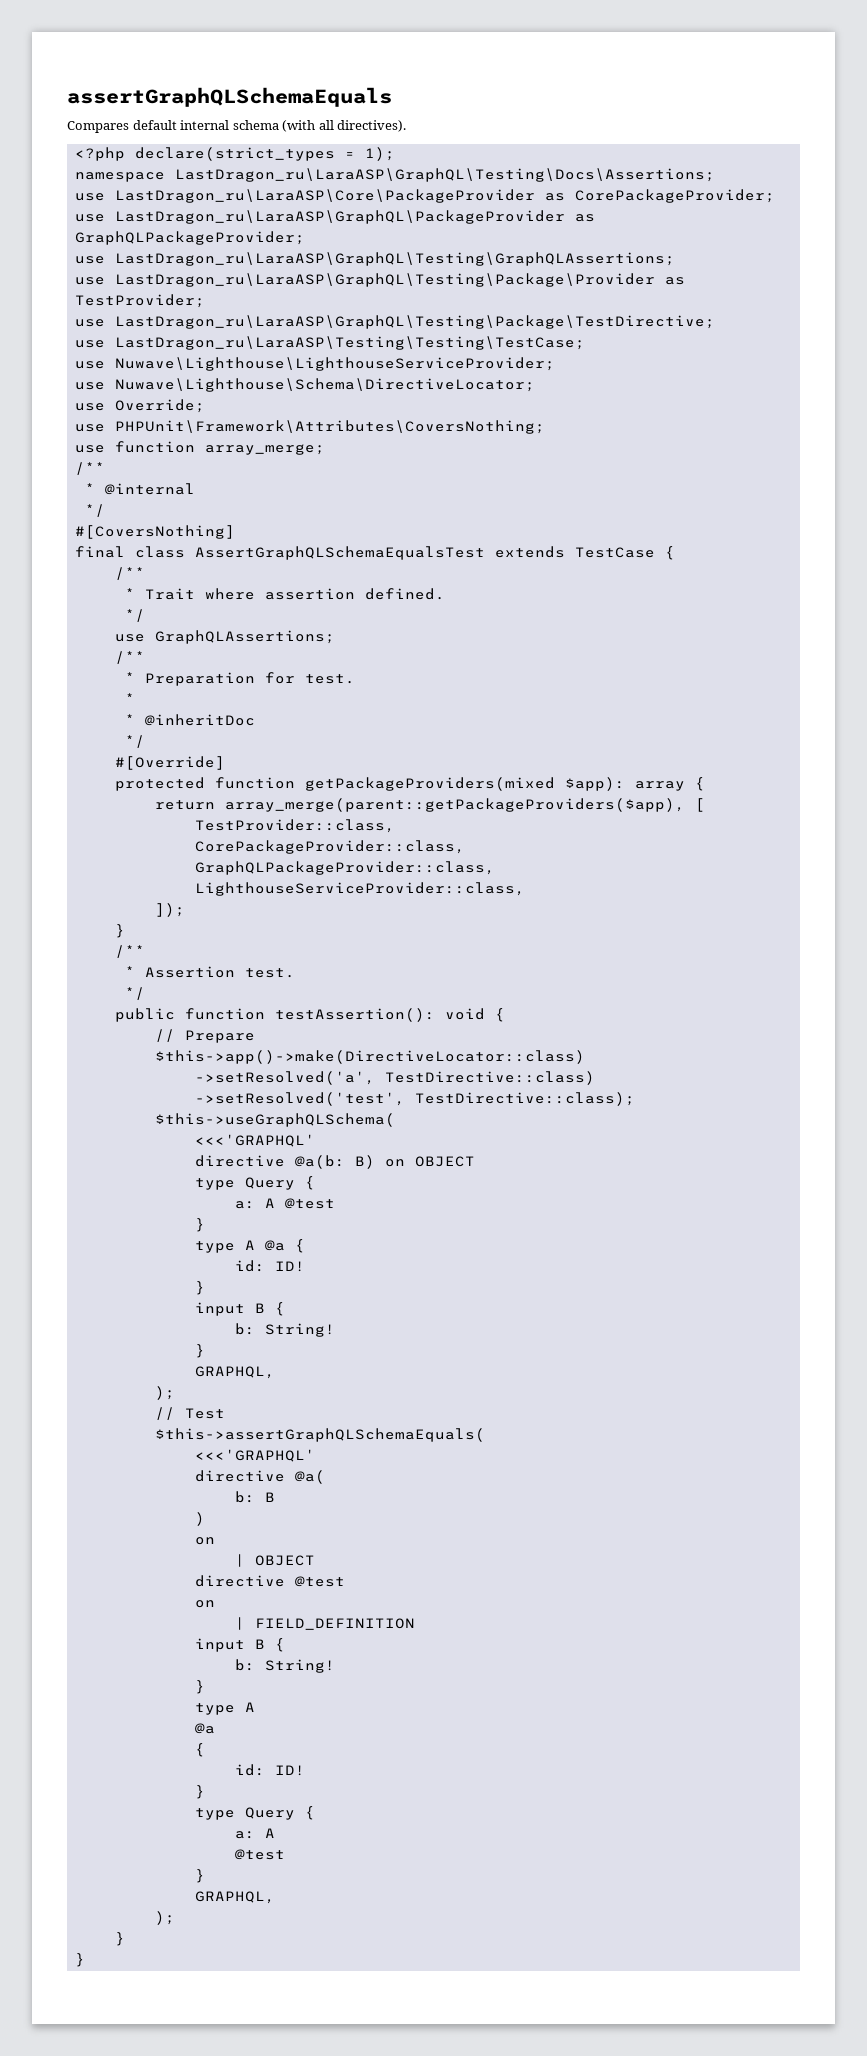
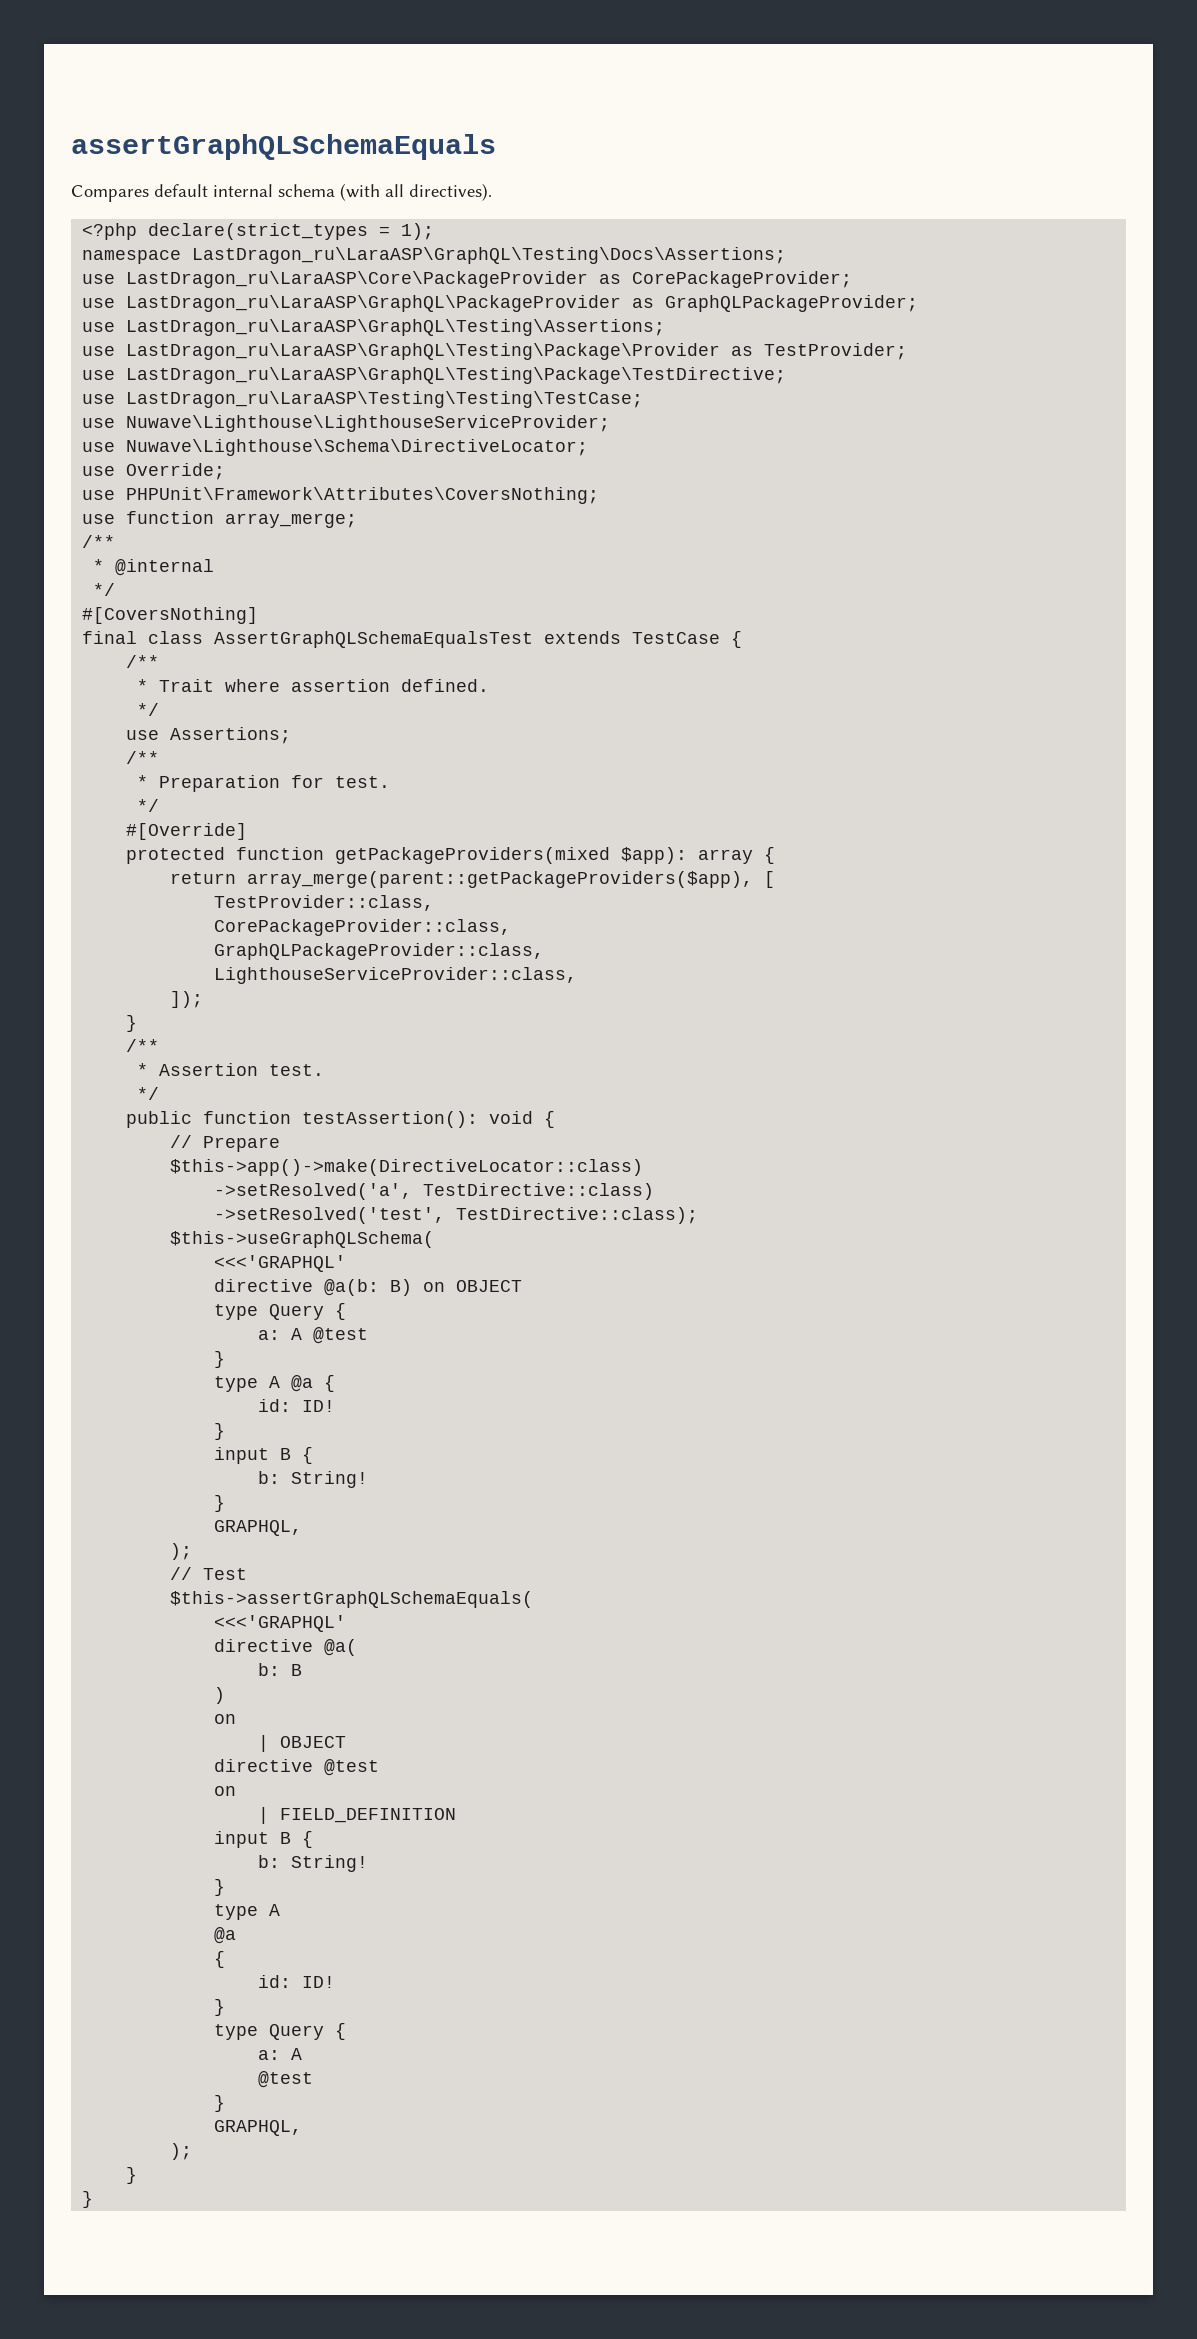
[114,252,675,266] LastDragon_ru\LaraASP\GraphQL\Testing\GraphQLAssertions; -> [126,319,666,336] LastDragon_ru\LaraASP\GraphQL\Testing\Assertions;
[154,630,335,644] GraphQLAssertions; -> [170,727,292,744] Assertions;
[124,693,135,704] [124,714,255,726] // * // * @inheritDoc -> (391, 782) none

